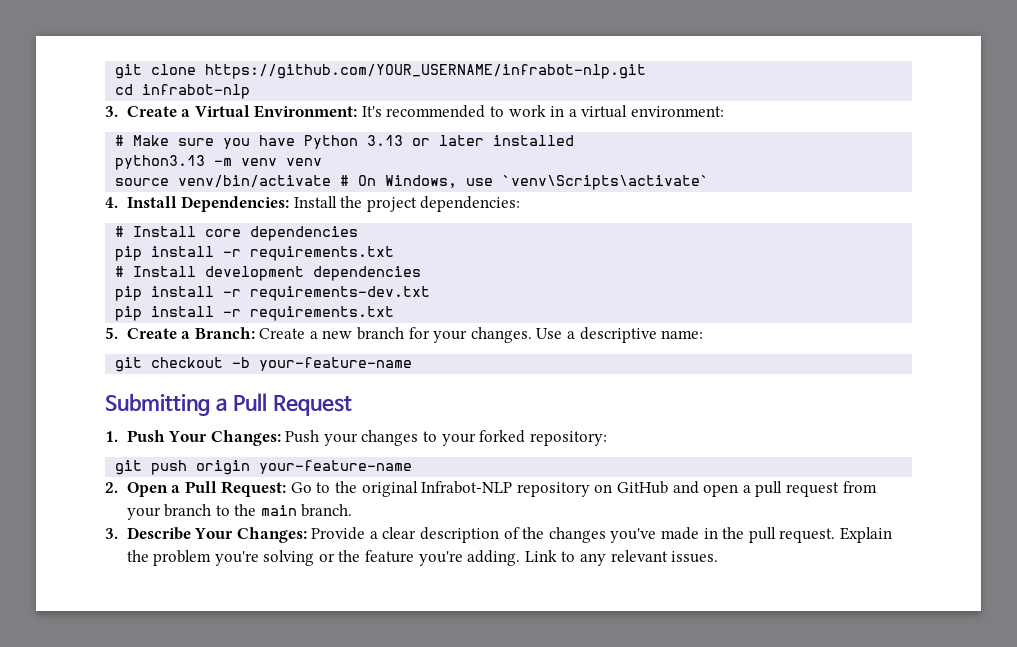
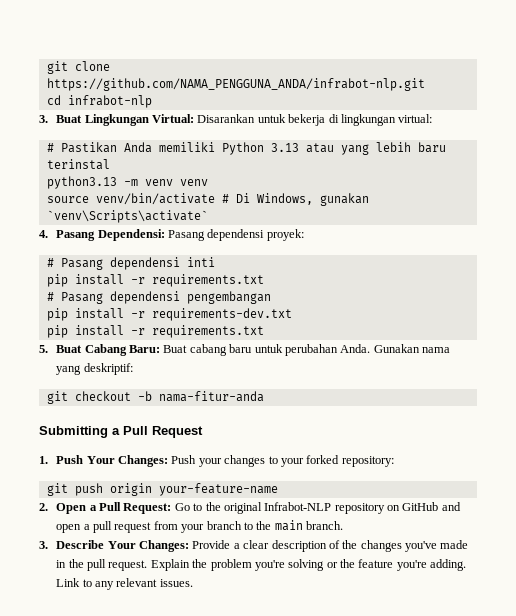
[205,64,647,79] https://github.com/YOUR_USERNAME/infrabot-nlp.git -> [46,78,425,91] https://github.com/NAMA_PENGGUNA_ANDA/infrabot-nlp.git
[126,105,724,118] [115,135,575,149] Create a Virtual Environment: It's recommended to work in a virtual environment: // # Make sure you have Python 3.13 or later installed -> [56,114,433,126] [46,142,446,155] [46,159,110,170] Buat Lingkungan Virtual: Disarankan untuk bekerja di lingkungan virtual: // # Pastikan Anda memiliki Python 3.13 atau yang lebih baru terinstal
[358,175,494,188] On Windows, use -> [235,193,369,206] Di Windows, gunakan
[126,196,521,212] [115,226,359,241] Install Dependencies: Install the project dependencies: // # Install core dependencies -> [56,229,304,241] [46,257,215,270] Pasang Dependensi: Pasang dependensi proyek: // # Pasang dependensi inti
[133,266,422,281] Install development dependencies -> [60,291,271,304] Pasang dependensi pengembangan
[126,327,704,343] Create a Branch: Create a new branch for your changes. Use a descriptive name: -> [56,344,451,356] [56,363,133,375] Buat Cabang Baru: Buat cabang baru untuk perubahan Anda. Gunakan nama yang deskriptif:
[259,357,413,371] your-feature-name -> [158,391,264,402] nama-fitur-anda

